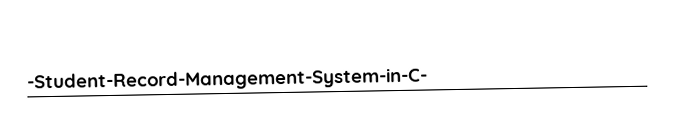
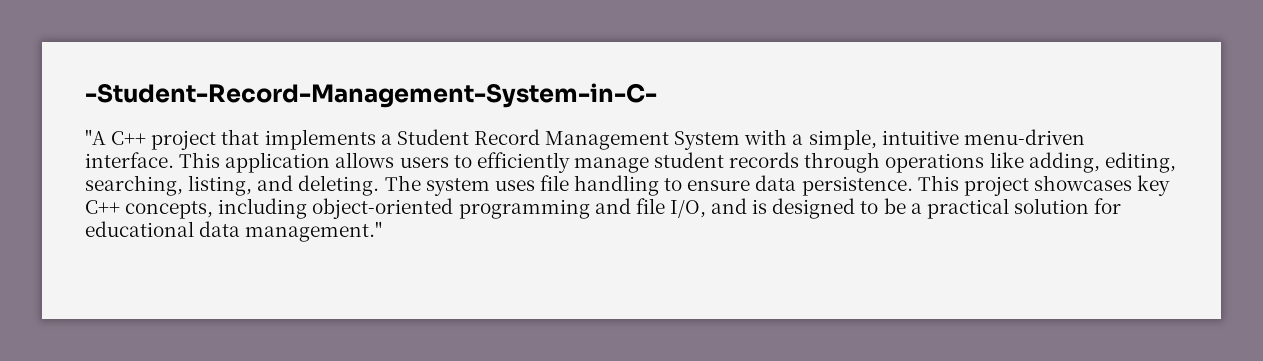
(428, 80) none -> [85,129,1085,150] [85,152,1176,173] [85,175,1171,196] [85,198,1122,219] [85,221,383,242] // "A C++ project that implements a Student Record Management System with a simple, intuitive menu-driven interface. This application allows users to efficiently manage student records through operations like adding, editing, searching, listing, and deleting. The system uses file handling to ensure data persistence. This project showcases key C++ concepts, including object-oriented programming and file I/O, and is designed to be a practical solution for educational data management."

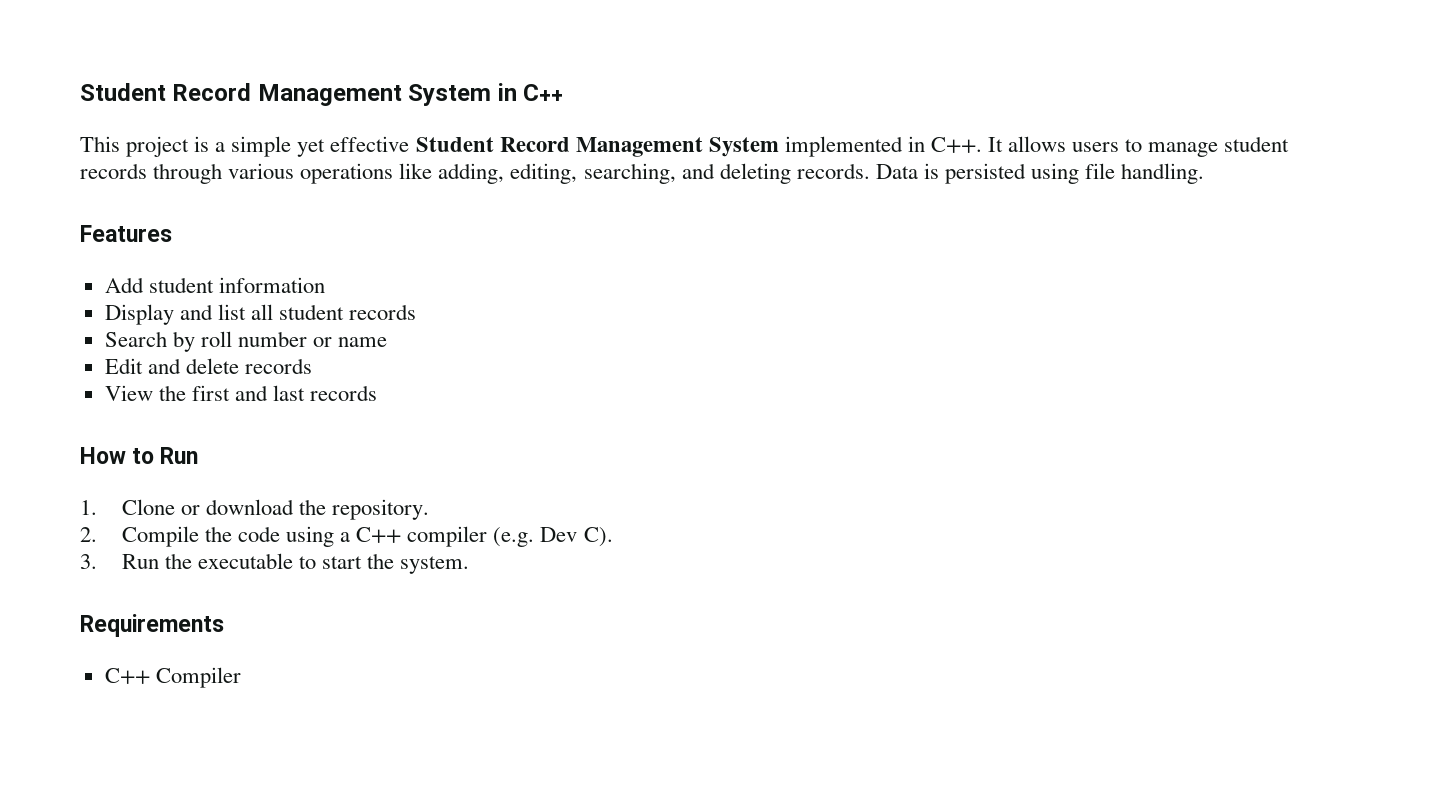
[85,83,657,108] [85,129,1085,150] [85,152,331,173] -Student-Record-Management-System-in-C- // "A C++ project that implements a Student Record Management System with a simple, intuitive menu-driven interface. This application -> [80,83,564,106] [80,136,1004,157] Student Record Management System in C++ // This project is a simple yet effective Student Record Management System implemented in C++. It
[476,152,570,173] efficiently -> (1143, 145) none
(881, 162) none -> [228,163,295,179] various
[188,175,1171,196] [85,198,1122,219] [85,221,383,242] listing, and deleting. The system uses file handling to ensure data persistence. This project showcases key C++ concepts, including object-oriented programming and file I/O, and is designed to be a practical solution for educational data management." -> [681,163,1205,184] [80,225,172,242] [104,277,325,293] [104,304,417,325] [104,331,388,352] [104,358,312,374] [104,385,378,401] [80,447,199,464] [80,499,430,520] [80,526,613,547] [80,553,470,574] [80,614,224,637] [104,667,241,688] and deleting records. Data is persisted using file handling. // Features // Add student information // Display and list all student records // Search by roll number or name // Edit and delete records // View the first and last records // How to Run // 1. Clone or download the repository. // 2. Compile the code using a C++ compiler (e.g. Dev C). // 3. Run the executable to start the system. // Requirements // C++ Compiler

